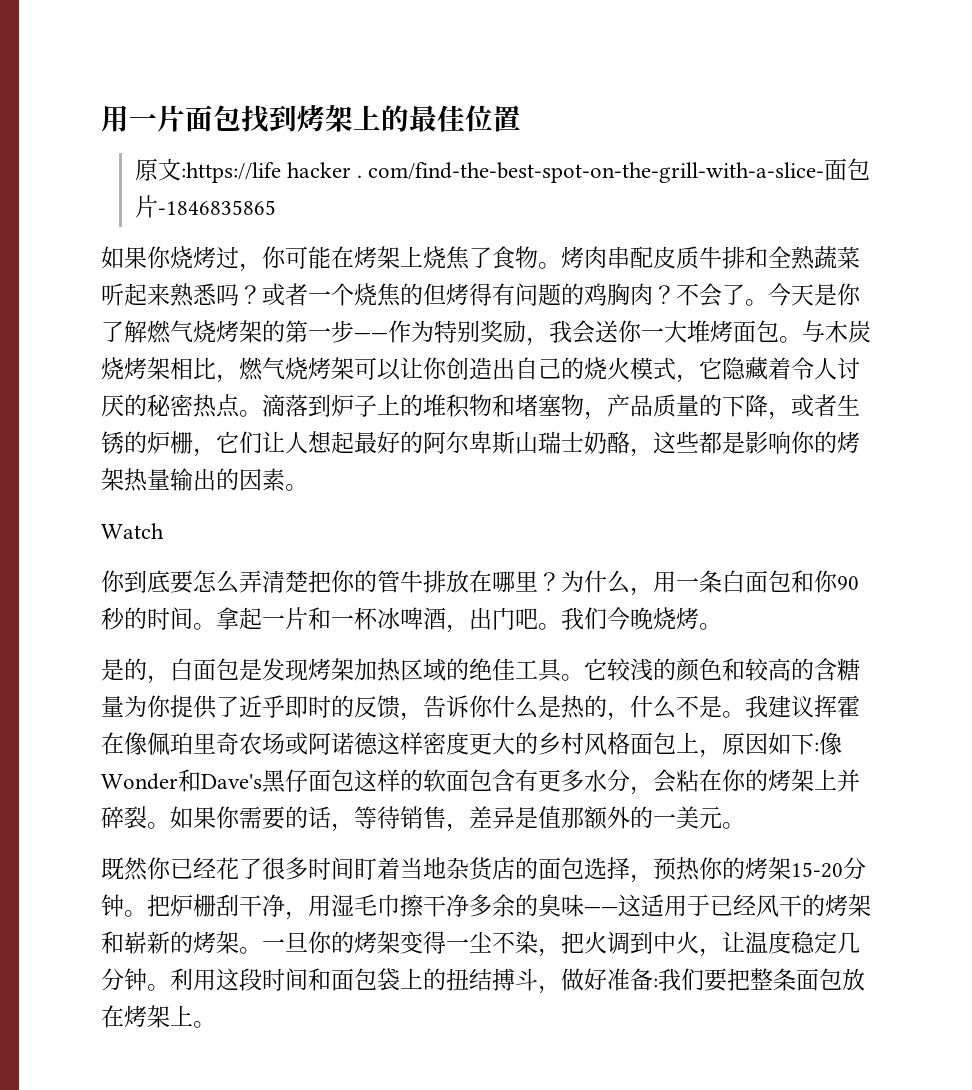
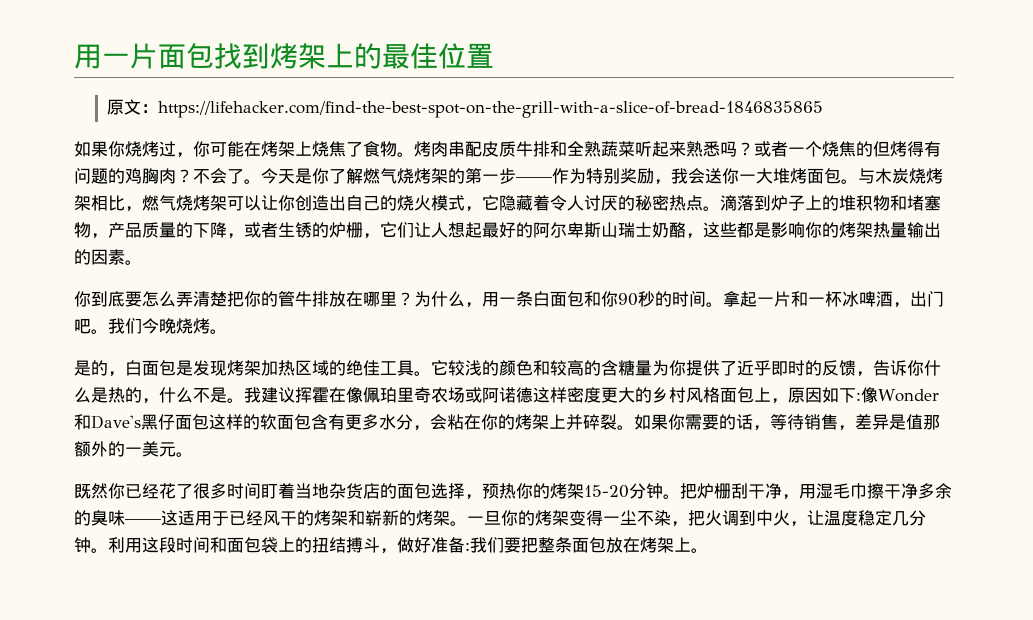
[180,158,871,183] [134,195,276,218] :https://life hacker . com/find-the-best-spot-on-the-grill-with-a-slice-面包片-1846835865 -> [141,101,824,118] ：https://lifehacker.com/find-the-best-spot-on-the-grill-with-a-slice-of-bread-1846835865
[101,523,164,539] // Watch -> (142, 262) none

